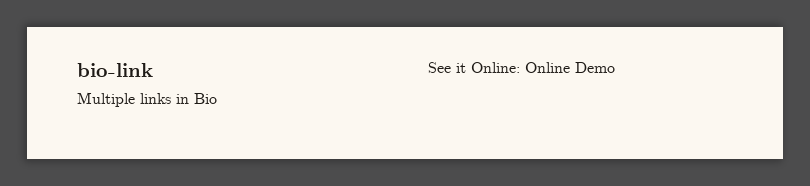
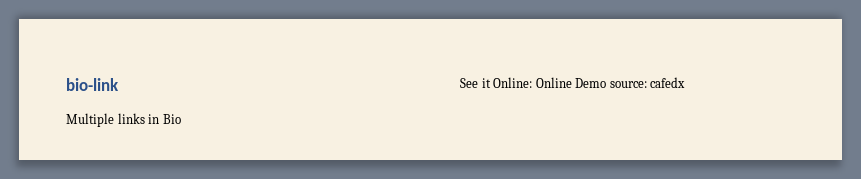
(615, 67) none -> [609,77,686,88] source: cafedx

